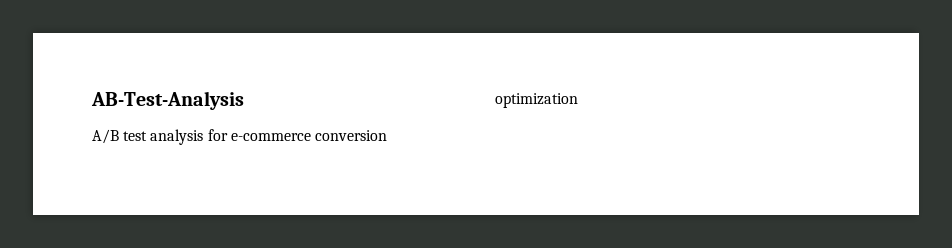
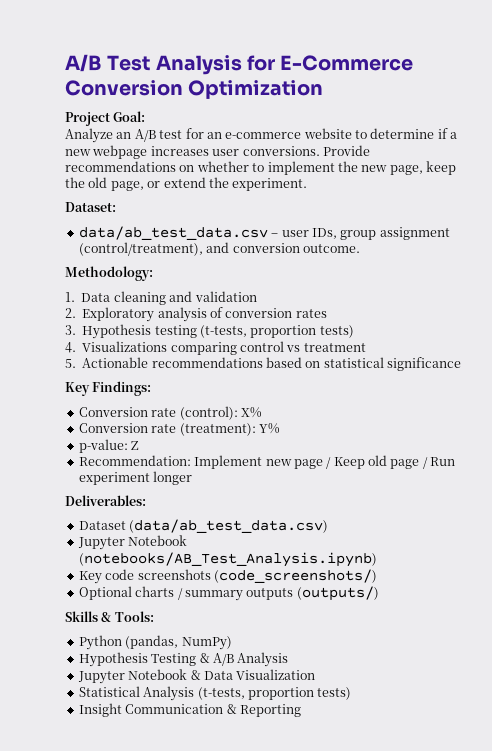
[91,91,244,110] [92,129,387,145] [495,93,578,108] AB-Test-Analysis // A/B test analysis for e-commerce conversion optimization -> [65,54,414,75] [65,80,324,99] [65,111,146,126] [65,128,458,143] [65,145,370,159] [65,161,456,175] [65,177,308,191] [65,202,116,212] [78,226,450,240] [78,242,360,256] [65,266,153,281] [65,291,257,305] [65,307,327,322] [65,324,354,339] [65,341,366,355] [65,357,462,371] [65,381,152,396] [78,406,262,420] [78,423,280,436] [78,439,140,453] [78,455,456,469] [78,471,193,485] [65,495,146,506] [78,519,329,533] [77,535,188,550] [78,552,377,567] [78,569,377,584] [78,586,379,601] [65,611,154,622] [78,635,232,650] [78,652,289,667] [77,669,316,684] [78,686,352,701] [78,703,301,717] A/B Test Analysis for E-Commerce Conversion Optimization // Project Goal: // Analyze an A/B test for an e-commerce website to determine if a new webpage increases user conversions. Provide recommendations on whether to implement the new page, keep the old page, or extend the experiment. // Dataset: // data/ab_test_data.csv – user IDs, group assignment (control/treatment), and conversion outcome. // Methodology: // 1. Data cleaning and validation // 2. Exploratory analysis of conversion rates // 3. Hypothesis testing (t-tests, proportion tests) // 4. Visualizations comparing control vs treatment // 5. Actionable recommendations based on statistical significance // Key Findings: // Conversion rate (control): X% // Conversion rate (treatment): Y% // p-value: Z // Recommendation: Implement new page / Keep old page / Run experiment longer // Deliverables: // Dataset (data/ab_test_data.csv) // Jupyter Notebook (notebooks/AB_Test_Analysis.ipynb) // Key code screenshots (code_screenshots/) // Optional charts / summary outputs (outputs/) // Skills & Tools: // Python (pandas, NumPy) // Hypothesis Testing & A/B Analysis // Jupyter Notebook & Data Visualization // Statistical Analysis (t-tests, proportion tests) // Insight Communication & Reporting

